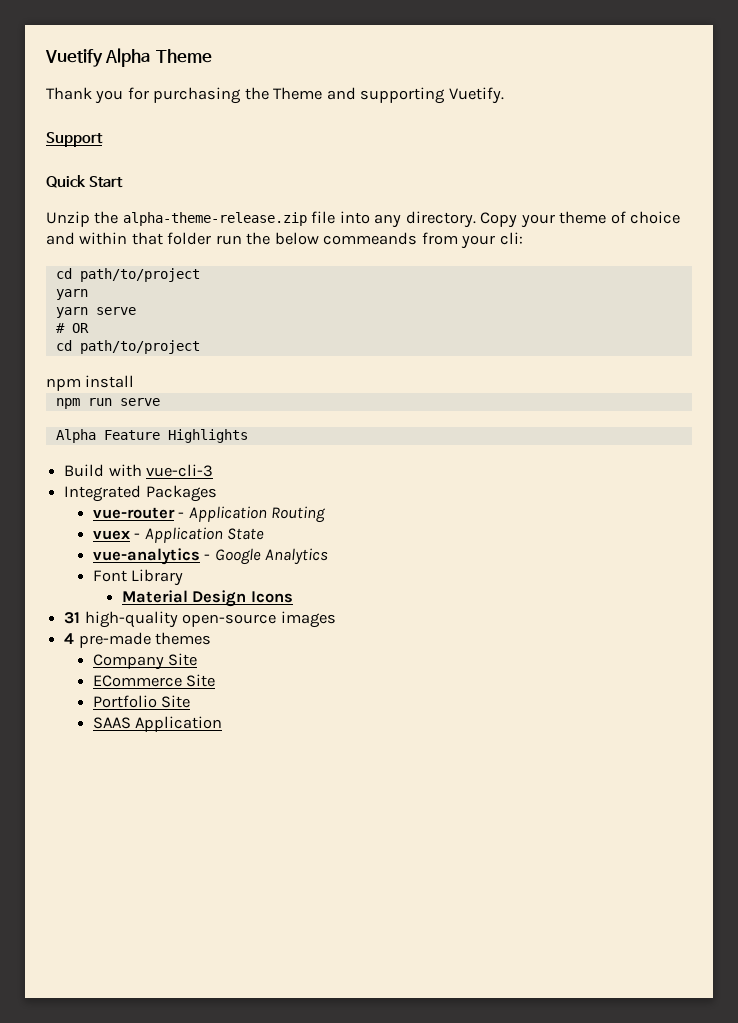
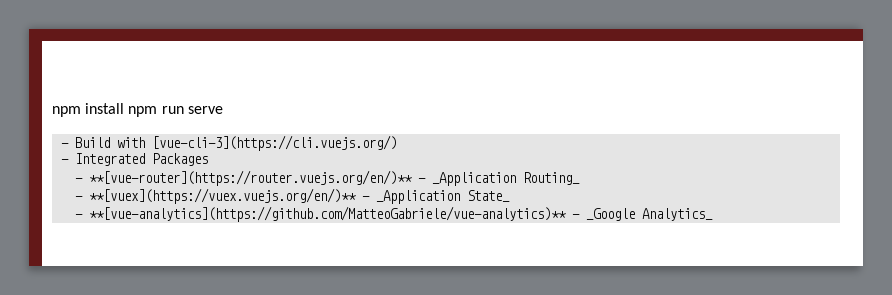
[45,48,212,67] [46,87,504,104] [46,132,103,147] [46,175,124,188] [46,211,681,228] [46,232,523,249] [55,268,200,282] [55,289,88,300] [55,307,136,318] [55,323,89,333] [55,340,200,354] Vuetify Alpha Theme // Thank you for purchasing the Theme and supporting Vuetify. // Support // Quick Start // Unzip the alpha-theme-release.zip file into any directory. Copy your theme of choice and within that folder run the below commeands from your cli: // cd path/to/project // yarn // yarn serve // # OR // cd path/to/project // -> (52, 111) none
(135, 381) // -> (125, 108) none
[55,429,248,443] [64,464,214,477] [64,485,217,502] [92,506,326,523] [92,527,265,543] [92,548,329,565] [92,569,184,586] [121,590,293,607] [64,611,336,628] [64,632,212,648] [92,653,198,670] [92,674,216,687] [92,695,191,708] [92,716,223,732] Alpha Feature Highlights // Build with vue-cli-3 // Integrated Packages // vue-router - Application Routing // vuex - Application State // vue-analytics - Google Analytics // Font Library // Material Design Icons // 31 high-quality open-source images // 4 pre-made themes // Company Site // ECommerce Site // Portfolio Site // SAAS Application -> [61,135,398,151] [61,153,209,166] [75,170,581,186] [75,188,511,204] [75,206,714,222] - Build with [vue-cli-3](https://cli.vuejs.org/) // - Integrated Packages // - **[vue-router](https://router.vuejs.org/en/)** - _Application Routing_ // - **[vuex](https://vuex.vuejs.org/en/)** - _Application State_ // - **[vue-analytics](https://github.com/MatteoGabriele/vue-analytics)** - _Google Analytics_

